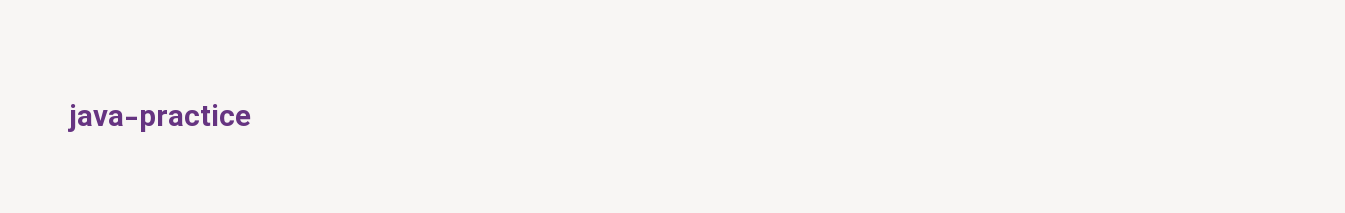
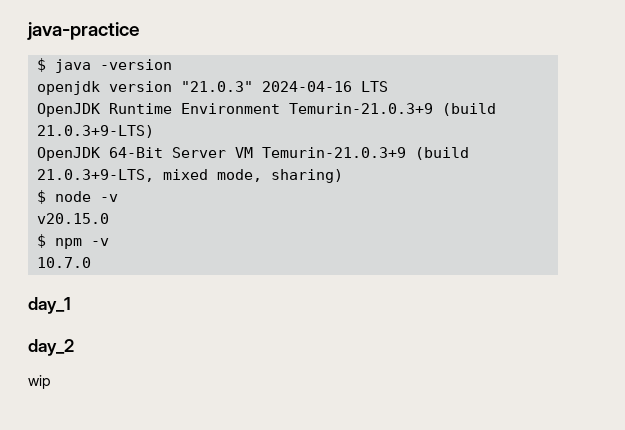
(251, 118) none -> [37,58,172,73] [37,81,388,95] [37,103,496,117] [37,125,154,138] [37,147,469,161] [37,169,343,183] [37,190,118,204] [37,213,109,224] [37,234,109,249] [37,257,91,268] [28,297,71,314] [28,339,74,356] [28,375,50,389] // $ java -version // openjdk version "21.0.3" 2024-04-16 LTS // OpenJDK Runtime Environment Temurin-21.0.3+9 (build 21.0.3+9-LTS) // OpenJDK 64-Bit Server VM Temurin-21.0.3+9 (build 21.0.3+9-LTS, mixed mode, sharing) // $ node -v // v20.15.0 // $ npm -v // 10.7.0 // day_1 // day_2 // wip

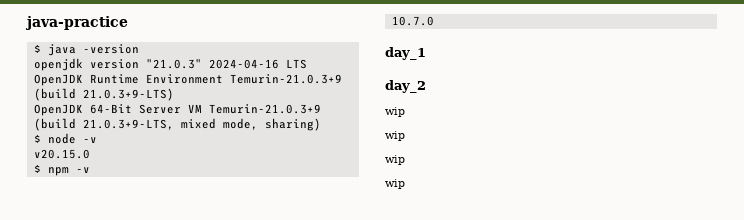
(50, 382) none -> [385,131,405,141] [385,155,405,165] [385,179,405,189] // wip // wip // wip

